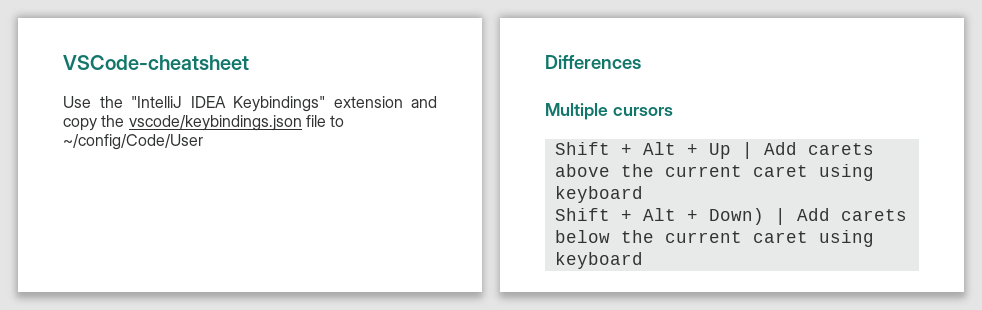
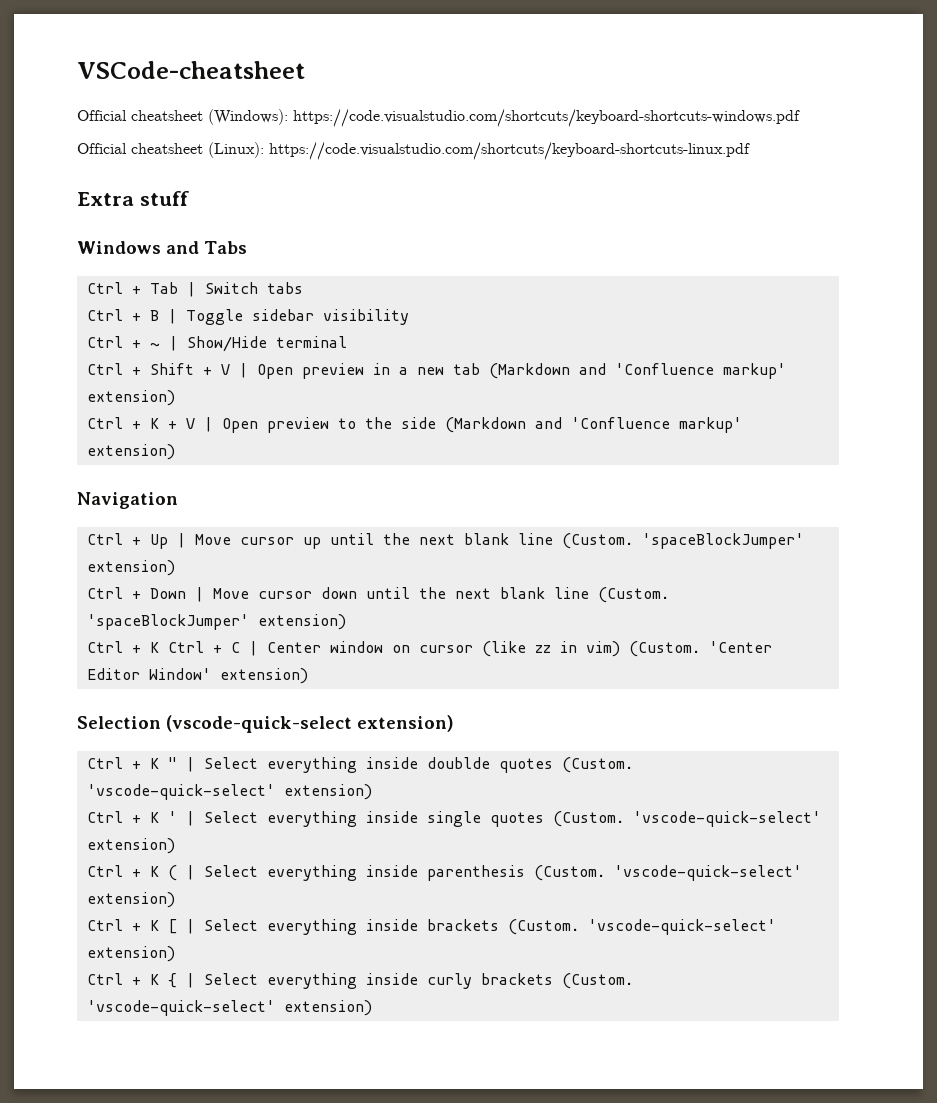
[63,96,437,112] [63,115,345,131] [63,134,203,150] [545,55,641,69] [545,103,673,120] [554,142,874,159] [554,164,874,181] [554,186,643,203] [554,208,907,225] [554,230,874,247] [554,252,643,269] Use the "IntelliJ IDEA Keybindings" extension and copy the vscode/keybindings.json file to ~/config/Code/User // Differences // Multiple cursors // Shift + Alt + Up | Add carets above the current caret using keyboard // Shift + Alt + Down) | Add carets below the current caret using keyboard -> [77,109,800,127] [77,142,750,160] [77,191,189,206] [77,241,247,254] [86,282,303,297] [86,309,409,325] [86,336,347,352] [86,363,786,379] [86,390,175,406] [86,417,742,433] [86,444,175,460] [77,492,178,509] [86,533,804,549] [86,560,175,576] [86,587,669,603] [86,614,346,630] [86,641,772,657] [86,668,308,684] [77,715,454,733] [86,757,633,773] [86,784,372,800] [86,811,821,827] [86,838,175,854] [86,865,802,881] [86,892,175,908] [86,919,776,935] [86,946,175,962] [86,973,633,989] [86,1000,372,1016] Official cheatsheet (Windows): https://code.visualstudio.com/shortcuts/keyboard-shortcuts-windows.pdf // Official cheatsheet (Linux): https://code.visualstudio.com/shortcuts/keyboard-shortcuts-linux.pdf // Extra stuff // Windows and Tabs // Ctrl + Tab | Switch tabs // Ctrl + B | Toggle sidebar visibility // Ctrl + ~ | Show/Hide terminal // Ctrl + Shift + V | Open preview in a new tab (Markdown and 'Confluence markup' extension) // Ctrl + K + V | Open preview to the side (Markdown and 'Confluence markup' extension) // Navigation // Ctrl + Up | Move cursor up until the next blank line (Custom. 'spaceBlockJumper' extension) // Ctrl + Down | Move cursor down until the next blank line (Custom. 'spaceBlockJumper' extension) // Ctrl + K Ctrl + C | Center window on cursor (like zz in vim) (Custom. 'Center Editor Window' extension) // Selection (vscode-quick-select extension) // Ctrl + K " | Select everything inside doublde quotes (Custom. 'vscode-quick-select' extension) // Ctrl + K ' | Select everything inside single quotes (Custom. 'vscode-quick-select' extension) // Ctrl + K ( | Select everything inside parenthesis (Custom. 'vscode-quick-select' extension) // Ctrl + K [ | Select everything inside brackets (Custom. 'vscode-quick-select' extension) // Ctrl + K { | Select everything inside curly brackets (Custom. 'vscode-quick-select' extension)

